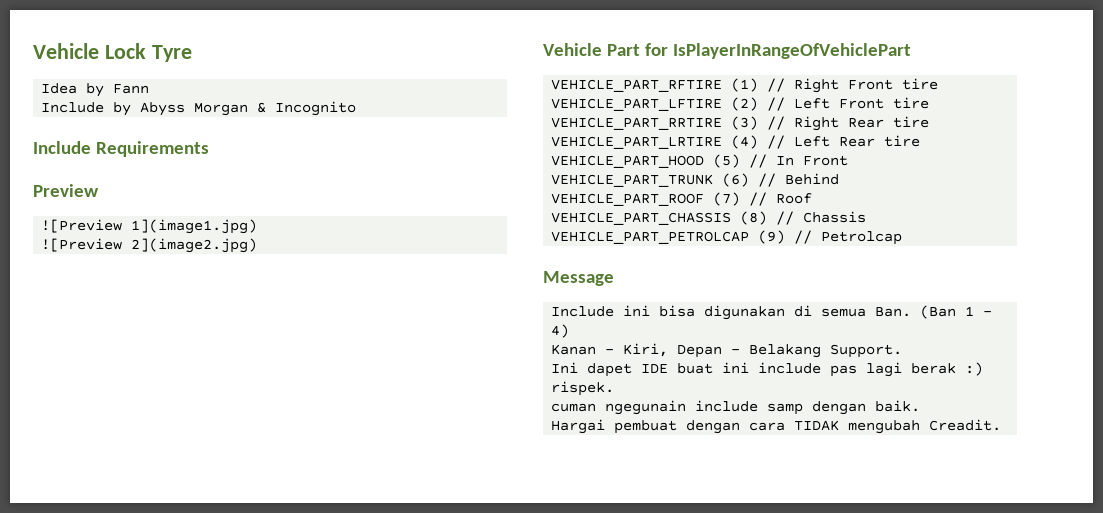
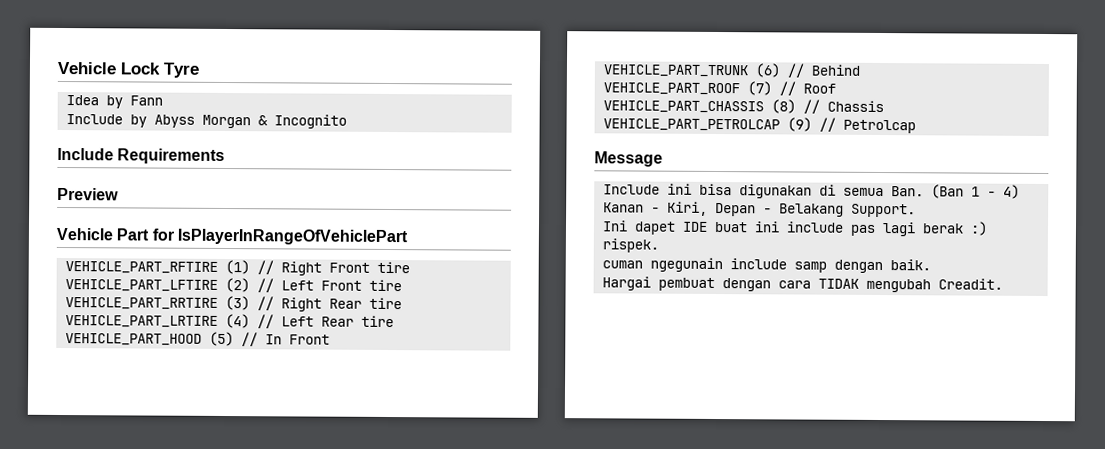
[41,219,258,234] [41,238,258,253] // ![Preview 1](image1.jpg) // ![Preview 2](image2.jpg) -> (119, 194) none

